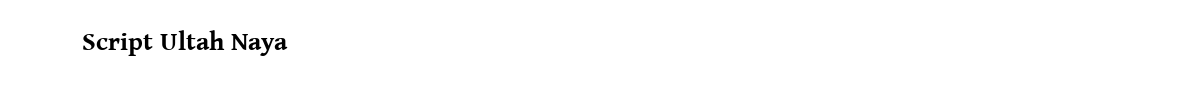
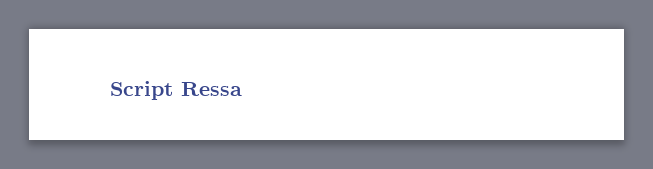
[160,30,289,56] Ultah Naya -> [181,82,242,96] Ressa

